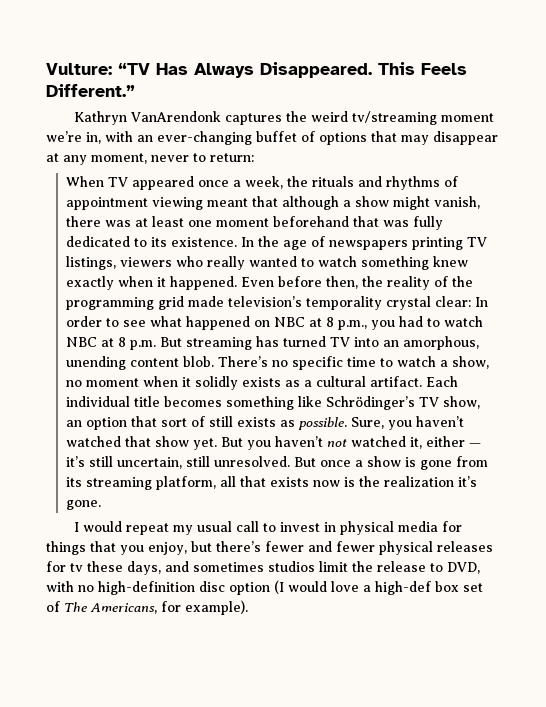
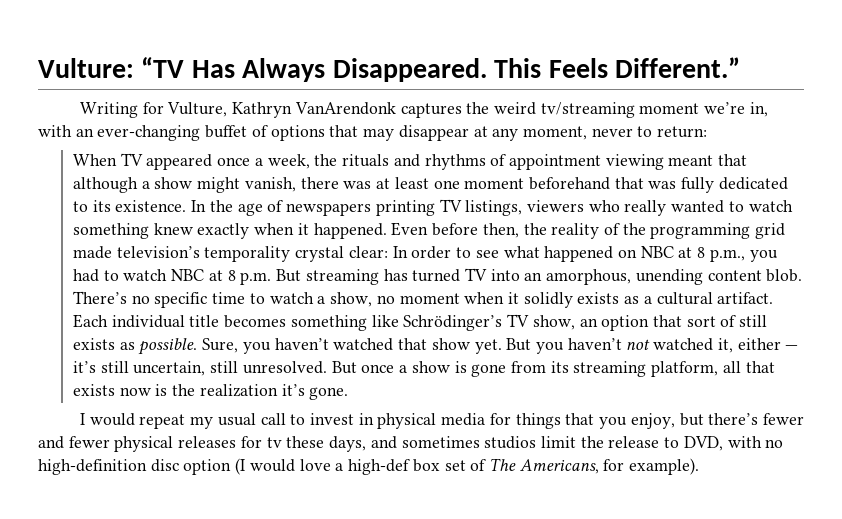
(135, 90) none -> [79,102,228,118] Writing for Vulture,

